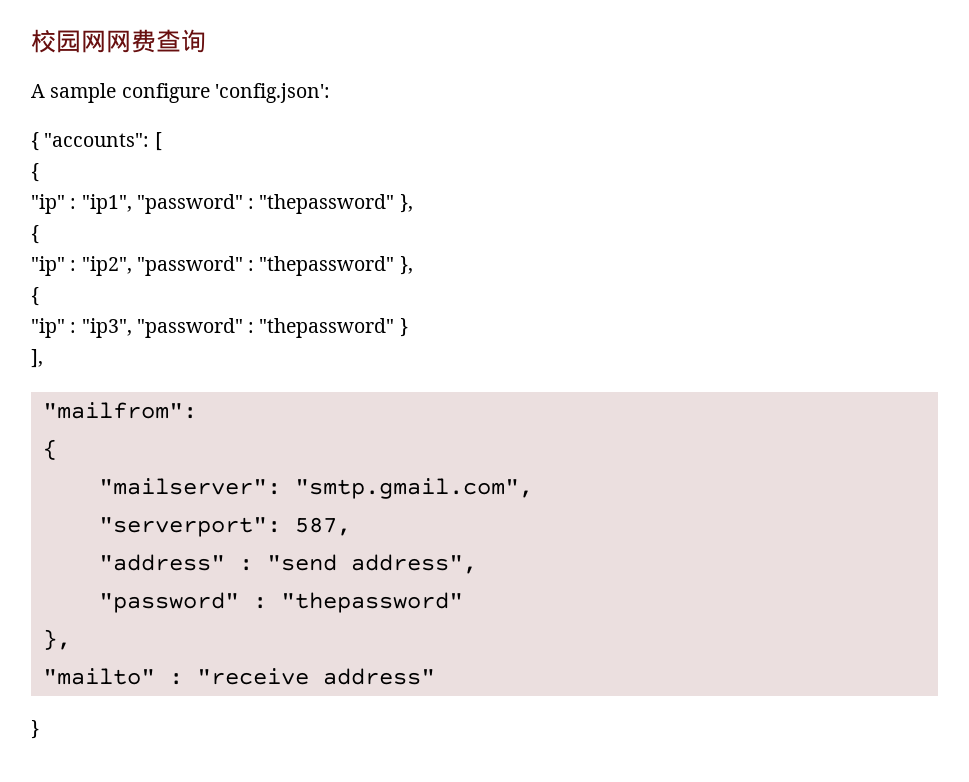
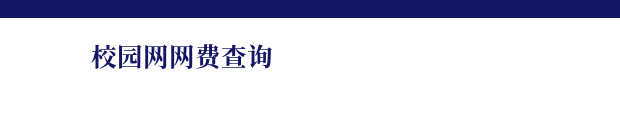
[31,83,330,103] [31,132,162,151] [31,163,39,182] [31,194,413,214] [31,225,39,244] [31,256,413,276] [31,287,39,306] [31,318,408,338] [31,349,43,368] [42,402,197,419] [42,439,57,460] [98,478,533,499] [98,517,351,537] [98,554,477,574] [98,592,463,613] [42,629,71,650] [42,668,435,685] [31,720,39,739] // A sample configure 'config.json': // { "accounts": [ // { // "ip" : "ip1", "password" : "thepassword" }, // { // "ip" : "ip2", "password" : "thepassword" }, // { // "ip" : "ip3", "password" : "thepassword" } // ], // "mailfrom": // { // "mailserver": "smtp.gmail.com", // "serverport": 587, // "address" : "send address", // "password" : "thepassword" // }, // "mailto" : "receive address" // } -> (273, 56) none

